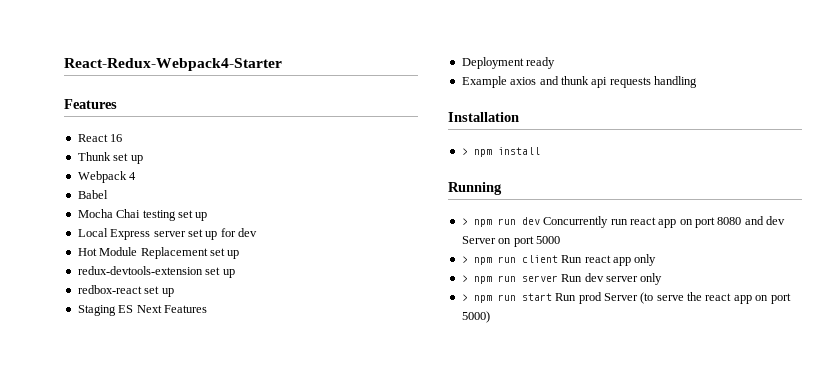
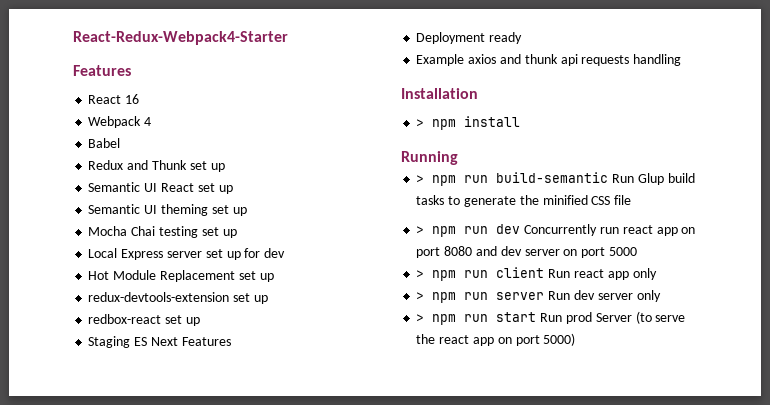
[77,152,143,164] [77,171,137,183] [77,190,108,199] Thunk set up // Webpack 4 // Babel -> [88,116,152,128] [88,138,121,148] [88,160,225,172] [88,182,233,194] [88,204,247,216] Webpack 4 // Babel // Redux and Thunk set up // Semantic UI React set up // Semantic UI theming set up
(502, 188) none -> [416,172,695,186] [416,195,632,207] // > npm run build-semantic Run Glup build tasks to generate the minified CSS file
[461,236,496,244] Server -> [524,249,560,256] server

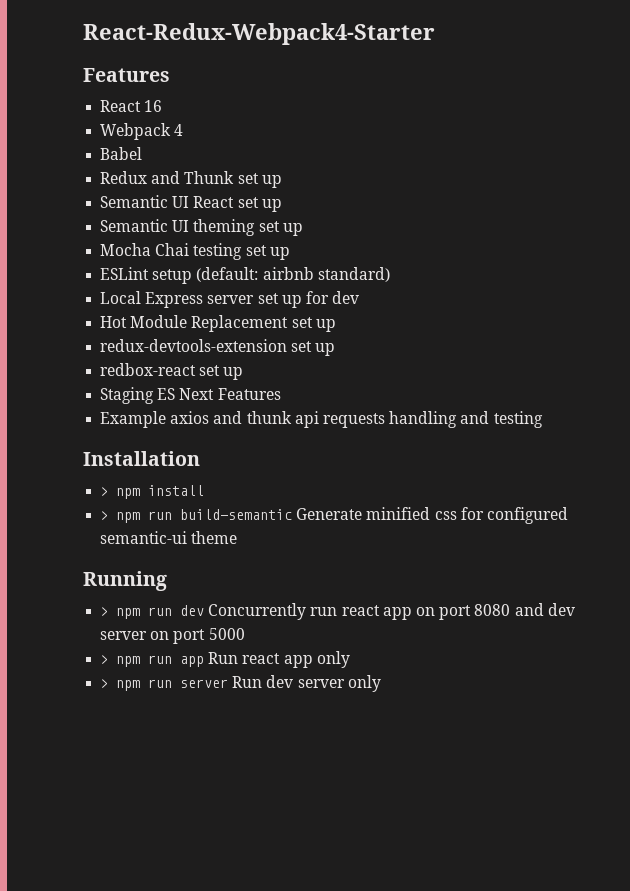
(237, 233) none -> [100,267,390,284] // ESLint setup (default: airbnb standard)
[416,32,523,44] // Deployment ready -> (281, 394) none
(682, 60) none -> [460,411,543,428] and testing
[401,151,458,165] // Running -> (205, 490) none
[612,173,695,185] [416,195,632,207] Run Glup build tasks to generate the minified CSS file -> [296,507,568,524] [100,531,238,544] [83,571,167,591] Generate minified css for configured semantic-ui theme // Running
[496,267,545,278] client -> [180,656,205,667] app
[416,311,686,325] [416,333,576,346] // > npm run start Run prod Server (to serve the react app on port 5000) -> (381, 683) none

